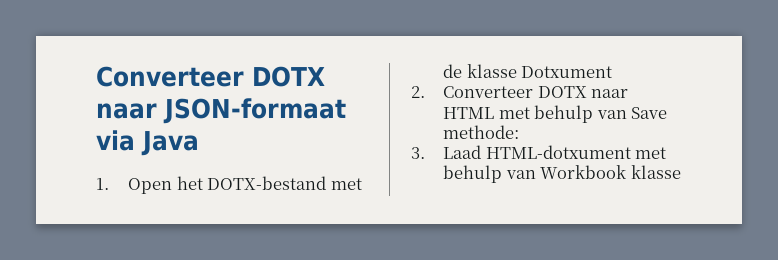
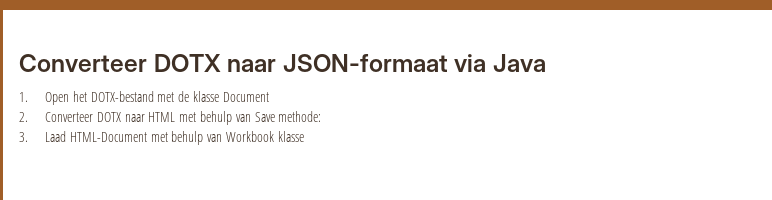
[521,66,613,78] Dotxument -> [222,92,269,102] Document
[485,145,631,159] HTML-dotxument -> [69,132,147,142] HTML-Document

